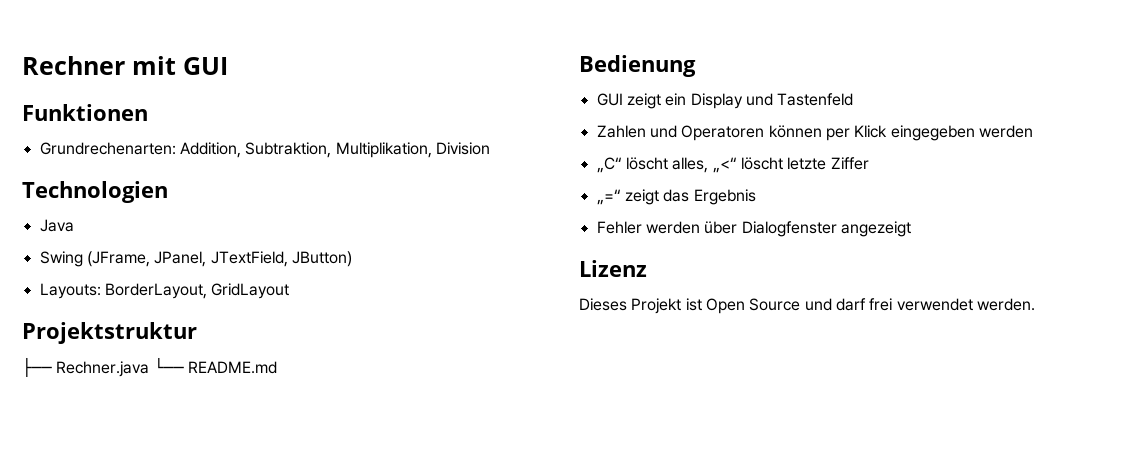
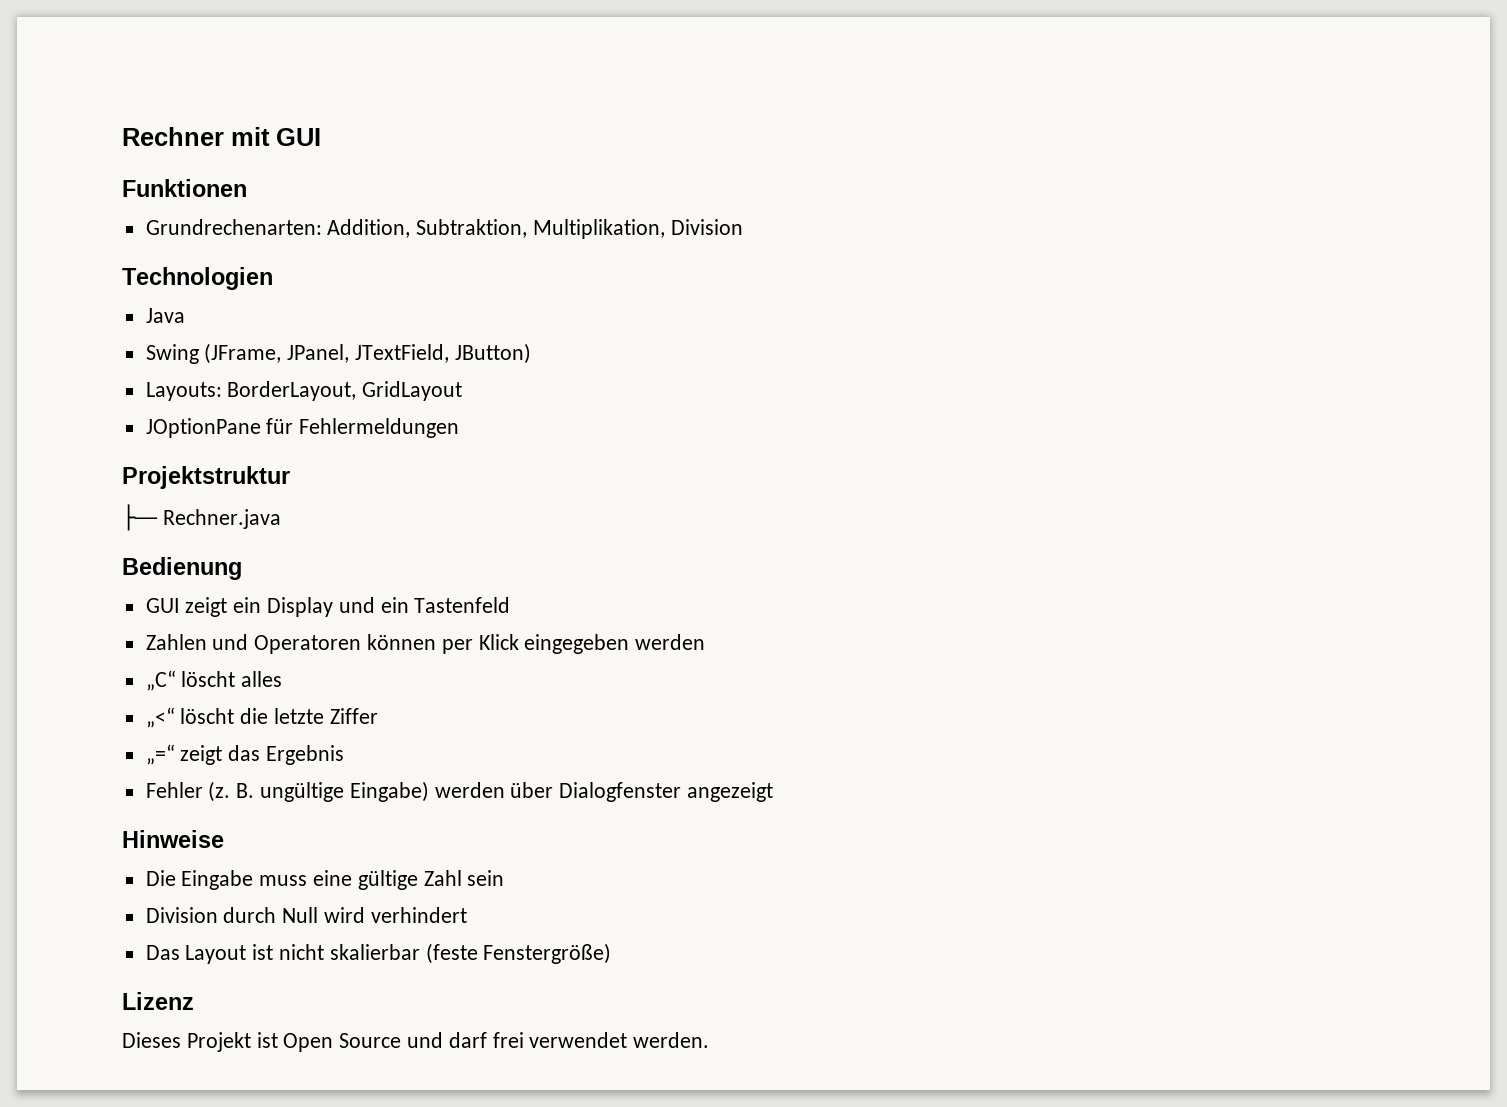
(290, 291) none -> [145,418,460,438] // JOptionPane für Fehlermeldungen
[153,357,277,374] └── README.md -> (281, 519) none
(773, 99) none -> [380,597,409,613] ein
[672,157,709,173] alles, -> [241,671,283,687] alles //
(783, 163) none -> [240,708,269,724] die
(642, 227) none -> [208,781,429,802] (z. B. ungültige Eingabe)
(911, 229) none -> [122,830,224,848] [145,870,505,890] [145,907,467,923] [145,943,612,964] // Hinweise // Die Eingabe muss eine gültige Zahl sein // Division durch Null wird verhindert // Das Layout ist nicht skalierbar (feste Fenstergröße)

